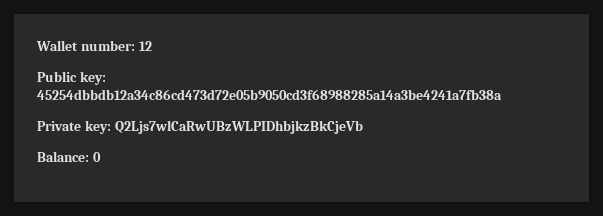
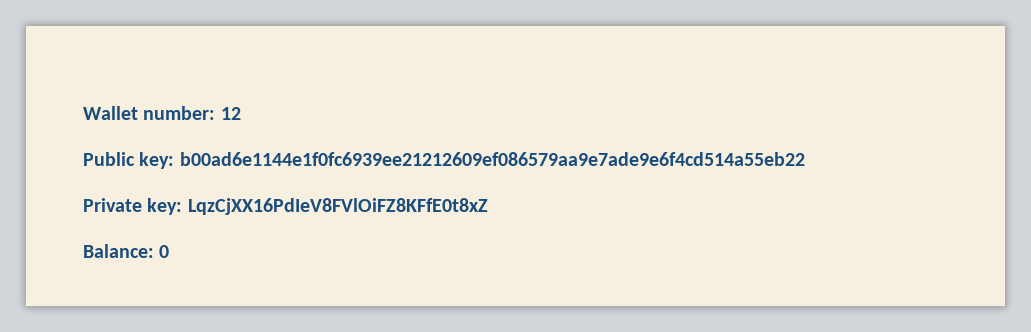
[37,89,502,100] 45254dbbdb12a34c86cd473d72e05b9050cd3f68988285a14a3be4241a7fb38a -> [179,152,805,166] b00ad6e1144e1f0fc6939ee21212609ef086579aa9e7ade9e6f4cd514a55eb22
[114,120,363,134] Q2Ljs7wlCaRwUBzWLPIDhbjkzBkCjeVb -> [187,198,488,215] LqzCjXX16PdIeV8FVlOiFZ8KFfE0t8xZ

